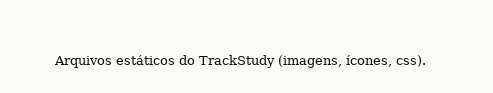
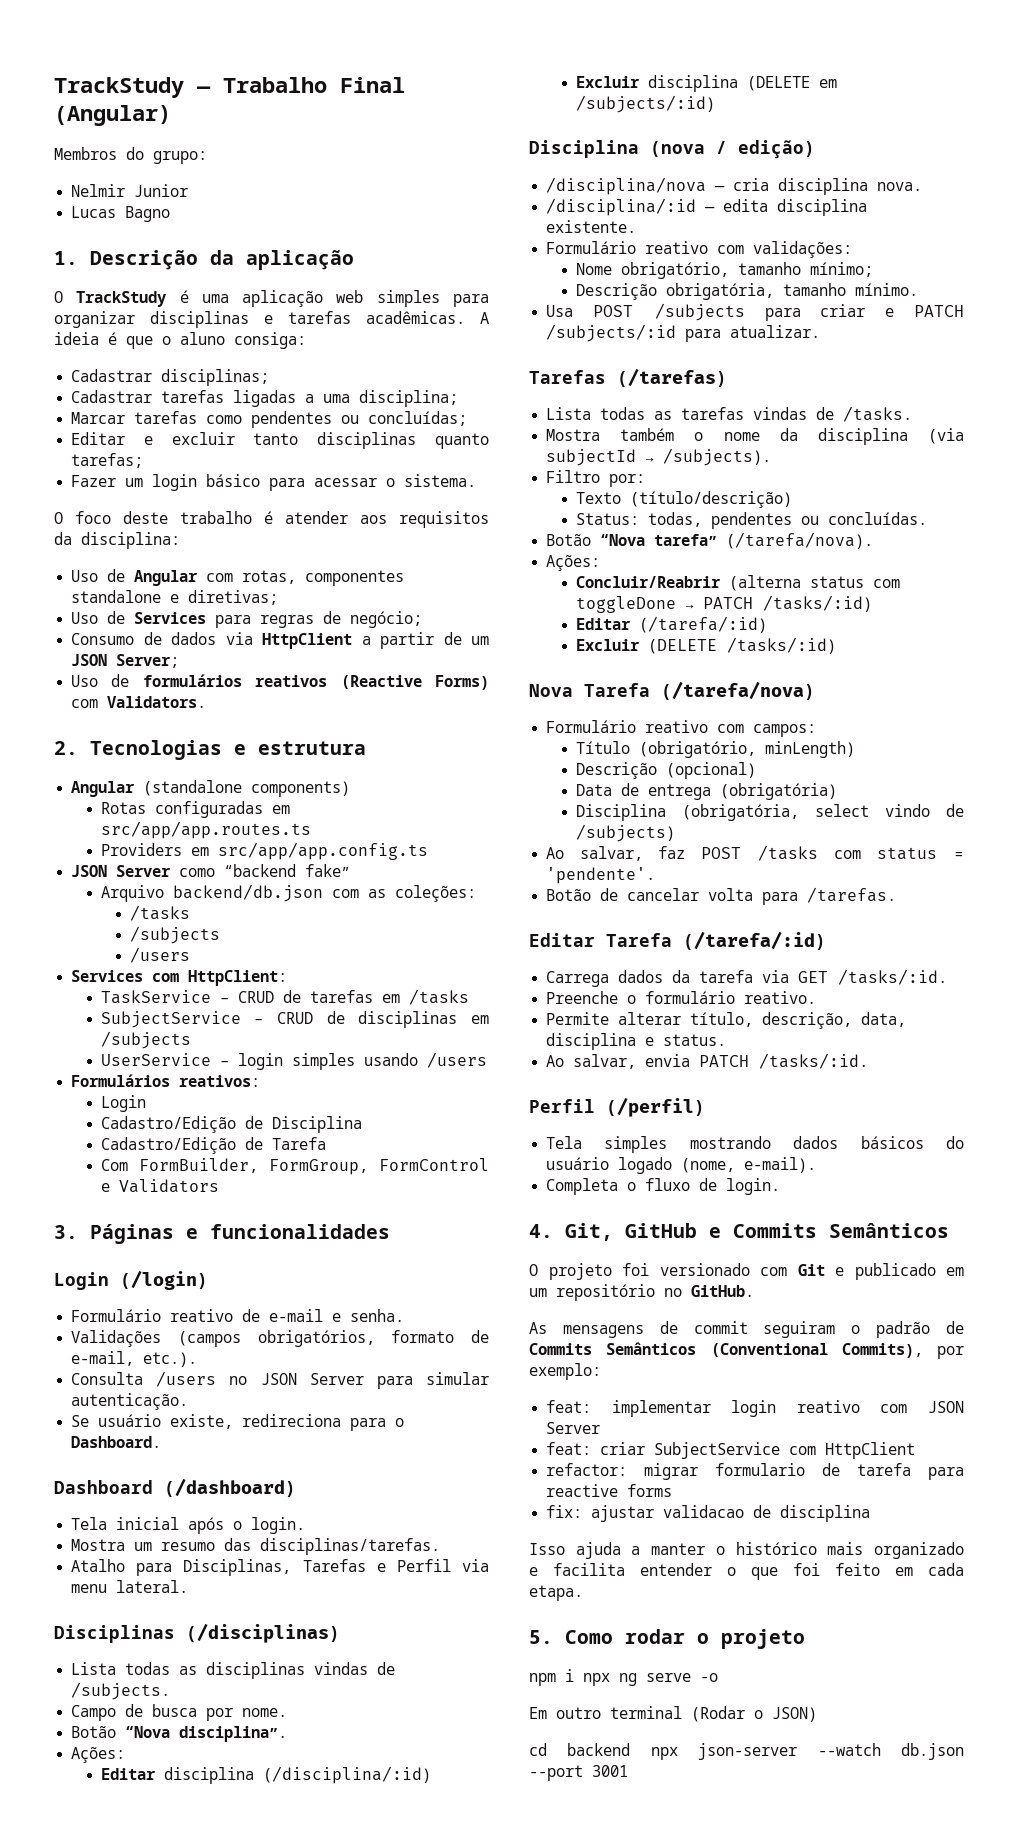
[54,55,426,68] Arquivos estáticos do TrackStudy (imagens, ícones, css). -> [54,77,405,98] [54,105,171,126] [54,147,207,164] [71,184,189,197] [71,206,171,222] [54,250,354,270] [54,290,489,307] [54,311,489,328] [54,332,306,349] [71,369,270,386] [71,390,459,407] [71,411,468,428] [71,432,489,449] [71,453,144,468] [71,474,477,491] [54,511,489,528] [54,532,180,549] [71,569,405,586] [71,590,279,605] [71,611,423,628] [71,632,489,649] [71,654,180,668] [71,674,489,690] [71,696,207,708] [54,740,366,760] [71,780,351,797] [100,801,290,818] [100,821,311,839] [100,842,428,860] [71,864,351,877] [100,884,476,902] [130,905,191,921] [130,926,221,944] [130,947,191,963] [71,970,288,986] [100,989,469,1005] [100,1011,489,1028] [100,1031,191,1049] [100,1052,487,1070] [71,1074,261,1087] [100,1095,146,1112] [100,1116,362,1133] [100,1137,326,1154] [100,1158,489,1175] [100,1179,219,1193] [54,1224,390,1244] [54,1270,208,1290] [71,1309,405,1322] [71,1330,489,1347] [71,1351,198,1367] [71,1371,489,1389] [71,1393,189,1410] [71,1414,405,1431] [71,1436,162,1448] [54,1478,296,1497] [71,1517,306,1534] [71,1538,441,1555] [71,1559,489,1576] [71,1580,189,1593] [54,1623,340,1643] [71,1662,396,1679] [71,1682,171,1700] [71,1704,288,1721] [71,1726,288,1742] [71,1747,126,1763] [100,1766,431,1784] [575,75,837,92] [575,95,715,113] [529,140,815,159] [546,177,923,195] [546,198,868,216] [546,220,637,233] [546,241,853,258] [575,262,873,279] [575,283,918,300] [546,303,964,321] [546,324,821,342] [529,368,727,387] [546,406,913,422] [546,428,964,445] [546,448,772,466] [546,470,646,487] [575,491,792,508] [575,512,927,529] [546,532,874,549] [546,555,601,571] [575,575,900,591] [575,595,872,613] [575,616,767,633] [575,637,836,654] [529,681,815,700] [546,720,817,737] [575,741,855,758] [575,762,756,779] [575,783,837,800] [575,804,964,821] [575,824,675,842] [546,845,964,861] [546,867,656,884] [546,887,897,905] [529,931,826,950] [546,969,948,987] [546,991,817,1004] [546,1012,907,1029] [546,1033,727,1050] [546,1053,869,1069] [529,1097,705,1117] [546,1136,964,1153] [546,1157,817,1174] [546,1178,781,1195] [529,1223,949,1241] [529,1263,964,1280] [529,1284,754,1301] [529,1321,964,1338] [529,1342,964,1359] [529,1363,601,1380] [546,1400,964,1417] [546,1422,601,1434] [546,1442,916,1459] [546,1463,964,1480] [546,1484,673,1497] [546,1505,871,1522] [529,1542,964,1559] [529,1563,964,1580] [529,1585,583,1601] [529,1629,805,1649] [529,1669,718,1686] [529,1706,817,1722] [529,1743,964,1760] [529,1765,628,1781] TrackStudy — Trabalho Final (Angular) // Membros do grupo: // Nelmir Junior // Lucas Bagno // 1. Descrição da aplicação // O TrackStudy é uma aplicação web simples para organizar disciplinas e tarefas acadêmicas. A ideia é que o aluno consiga: // Cadastrar disciplinas; // Cadastrar tarefas ligadas a uma disciplina; // Marcar tarefas como pendentes ou concluídas; // Editar e excluir tanto disciplinas quanto tarefas; // Fazer um login básico para acessar o sistema. // O foco deste trabalho é atender aos requisitos da disciplina: // Uso de Angular com rotas, componentes standalone e diretivas; // Uso de Services para regras de negócio; // Consumo de dados via HttpClient a partir de um JSON Server; // Uso de formulários reativos (Reactive Forms) com Validators. // 2. Tecnologias e estrutura // Angular (standalone components) // Rotas configuradas em src/app/app.routes.ts // Providers em src/app/app.config.ts // JSON Server como “backend fake” // Arquivo backend/db.json com as coleções: // /tasks // /subjects // /users // Services com HttpClient: // TaskService – CRUD de tarefas em /tasks // SubjectService – CRUD de disciplinas em /subjects // UserService – login simples usando /users // Formulários reativos: // Login // Cadastro/Edição de Disciplina // Cadastro/Edição de Tarefa // Com FormBuilder, FormGroup, FormControl e Validators // 3. Páginas e funcionalidades // Login (/login) // Formulário reativo de e-mail e senha. // Validações (campos obrigatórios, formato de e-mail, etc.). // Consulta /users no JSON Server para simular autenticação. // Se usuário existe, redireciona para o Dashboard. // Dashboard (/dashboard) // Tela inicial após o login. // Mostra um resumo das disciplinas/tarefas. // Atalho para Disciplinas, Tarefas e Perfil via menu lateral. // Disciplinas (/disciplinas) // Lista todas as disciplinas vindas de /subjects. // Campo de busca por nome. // Botão “Nova disciplina”. // Ações: // Editar disciplina (/disciplina/:id) // Excluir disciplina (DELETE em /subjects/:id) // Disciplina (nova / edição) // /disciplina/nova — cria disciplina nova. // /disciplina/:id — edita disciplina existente. // Formulário reativo com validações: // Nome obrigatório, tamanho mínimo; // Descrição obrigatória, tamanho mínimo. // Usa POST /subjects para criar e PATCH /subjects/:id para atualizar. // Tarefas (/tarefas) // Lista todas as tarefas vindas de /tasks. // Mostra também o nome da disciplina (via subjectId → /subjects). // Filtro por: // Texto (título/descrição) // Status: todas, pendentes ou concluídas. // Botão “Nova tarefa” (/tarefa/nova). // Ações: // Concluir/Reabrir (alterna status com toggleDone → PATCH /tasks/:id) // Editar (/tarefa/:id) // Excluir (DELETE /tasks/:id) // Nova Tarefa (/tarefa/nova) // Formulário reativo com campos: // Título (obrigatório, minLength) // Descrição (opcional) // Data de entrega (obrigatória) // Disciplina (obrigatória, select vindo de /subjects) // Ao salvar, faz POST /tasks com status = 'pendente'. // Botão de cancelar volta para /tarefas. // Editar Tarefa (/tarefa/:id) // Carrega dados da tarefa via GET /tasks/:id. // Preenche o formulário reativo. // Permite alterar título, descrição, data, disciplina e status. // Ao salvar, envia PATCH /tasks/:id. // Perfil (/perfil) // Tela simples mostrando dados básicos do usuário logado (nome, e-mail). // Completa o fluxo de login. // 4. Git, GitHub e Commits Semânticos // O projeto foi versionado com Git e publicado em um repositório no GitHub. // As mensagens de commit seguiram o padrão de Commits Semânticos (Conventional Commits), por exemplo: // feat: implementar login reativo com JSON Server // feat: criar SubjectService com HttpClient // refactor: migrar formulario de tarefa para reactive forms // fix: ajustar validacao de disciplina // Isso ajuda a manter o histórico mais organizado e facilita entender o que foi feito em cada etapa. // 5. Como rodar o projeto // npm i npx ng serve -o // Em outro terminal (Rodar o JSON) // cd backend npx json-server --watch db.json --port 3001

